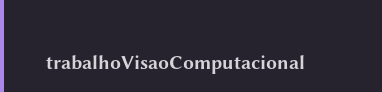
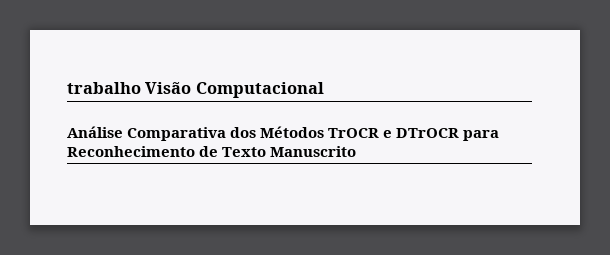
[46,55,305,74] trabalhoVisaoComputacional -> [67,82,324,98] [67,126,500,141] [67,146,357,157] trabalho Visão Computacional // Análise Comparativa dos Métodos TrOCR e DTrOCR para Reconhecimento de Texto Manuscrito

